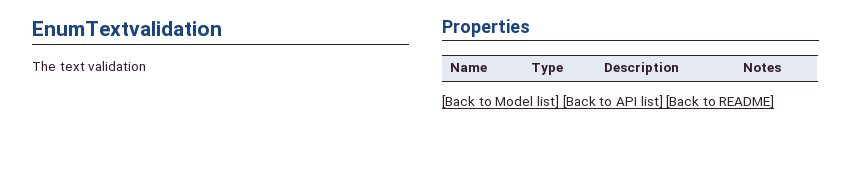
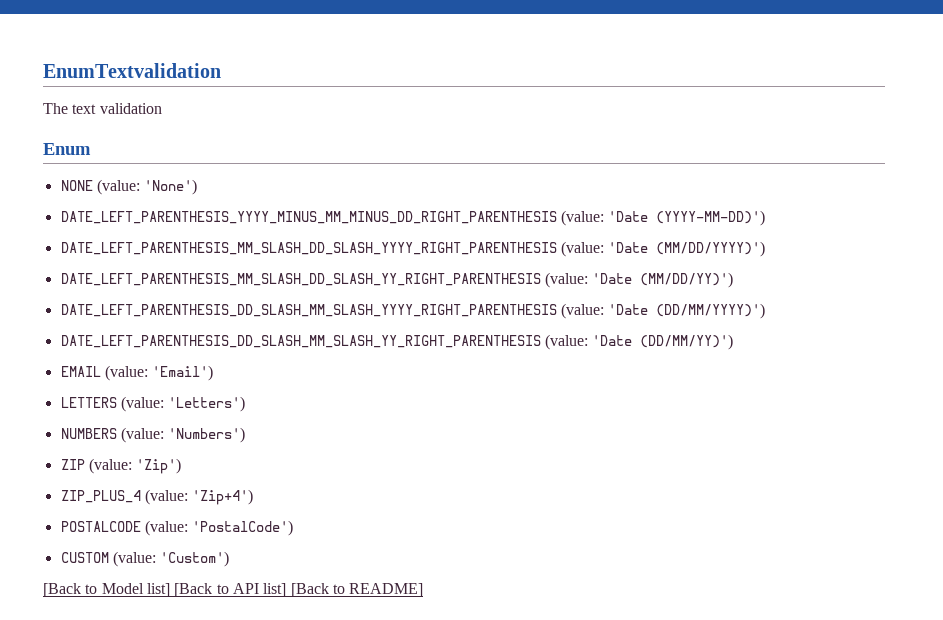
[442,19,530,37] [449,63,487,72] [530,63,563,75] [603,62,679,75] [742,63,781,72] Properties // Name | Type | Description | Notes -> [43,143,91,155] [60,179,198,195] [60,210,766,226] [60,241,766,257] [60,272,734,288] [60,303,766,319] [60,334,734,350] [60,365,214,381] [60,396,246,412] [60,427,246,443] [60,458,182,474] [60,489,254,505] [60,520,294,536] [60,551,230,567] Enum // NONE (value: 'None') // DATE_LEFT_PARENTHESIS_YYYY_MINUS_MM_MINUS_DD_RIGHT_PARENTHESIS (value: 'Date (YYYY-MM-DD)') // DATE_LEFT_PARENTHESIS_MM_SLASH_DD_SLASH_YYYY_RIGHT_PARENTHESIS (value: 'Date (MM/DD/YYYY)') // DATE_LEFT_PARENTHESIS_MM_SLASH_DD_SLASH_YY_RIGHT_PARENTHESIS (value: 'Date (MM/DD/YY)') // DATE_LEFT_PARENTHESIS_DD_SLASH_MM_SLASH_YYYY_RIGHT_PARENTHESIS (value: 'Date (DD/MM/YYYY)') // DATE_LEFT_PARENTHESIS_DD_SLASH_MM_SLASH_YY_RIGHT_PARENTHESIS (value: 'Date (DD/MM/YY)') // EMAIL (value: 'Email') // LETTERS (value: 'Letters') // NUMBERS (value: 'Numbers') // ZIP (value: 'Zip') // ZIP_PLUS_4 (value: 'Zip+4') // POSTALCODE (value: 'PostalCode') // CUSTOM (value: 'Custom')

